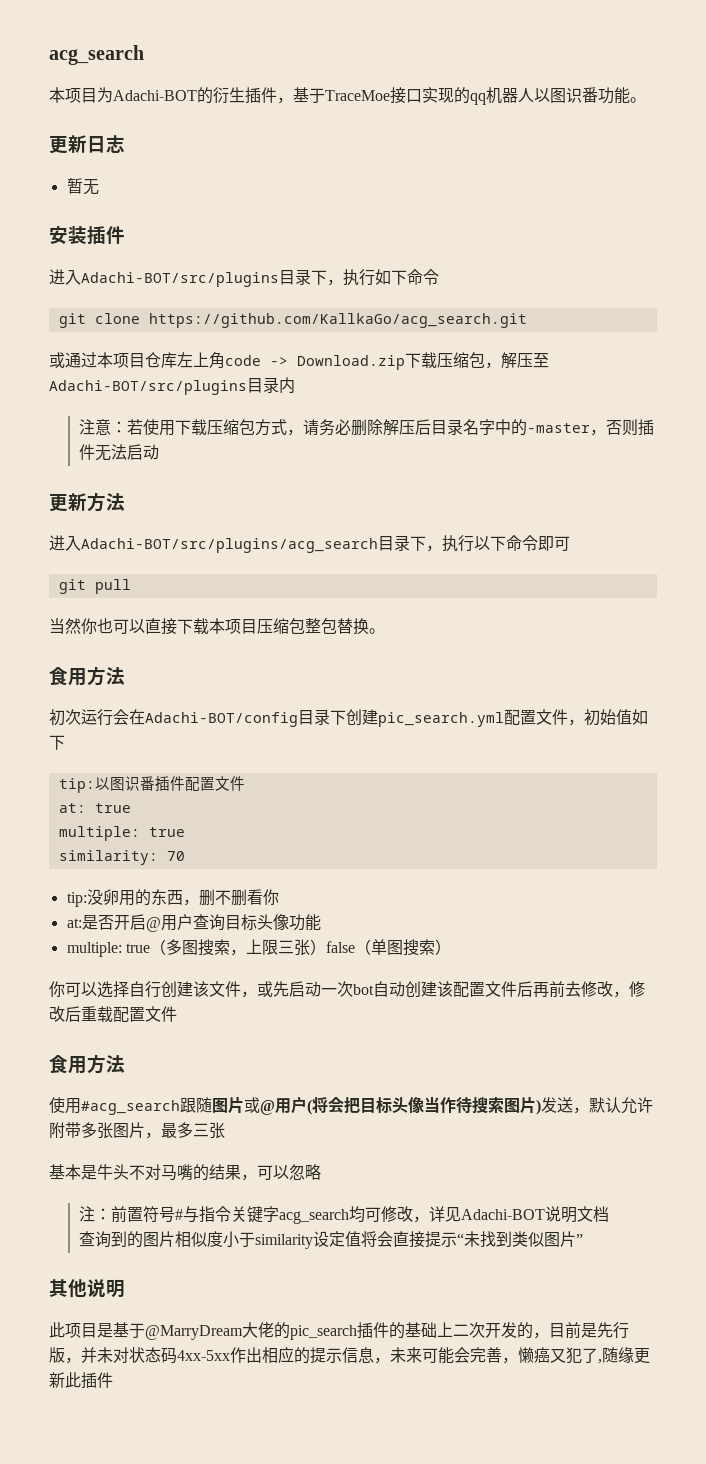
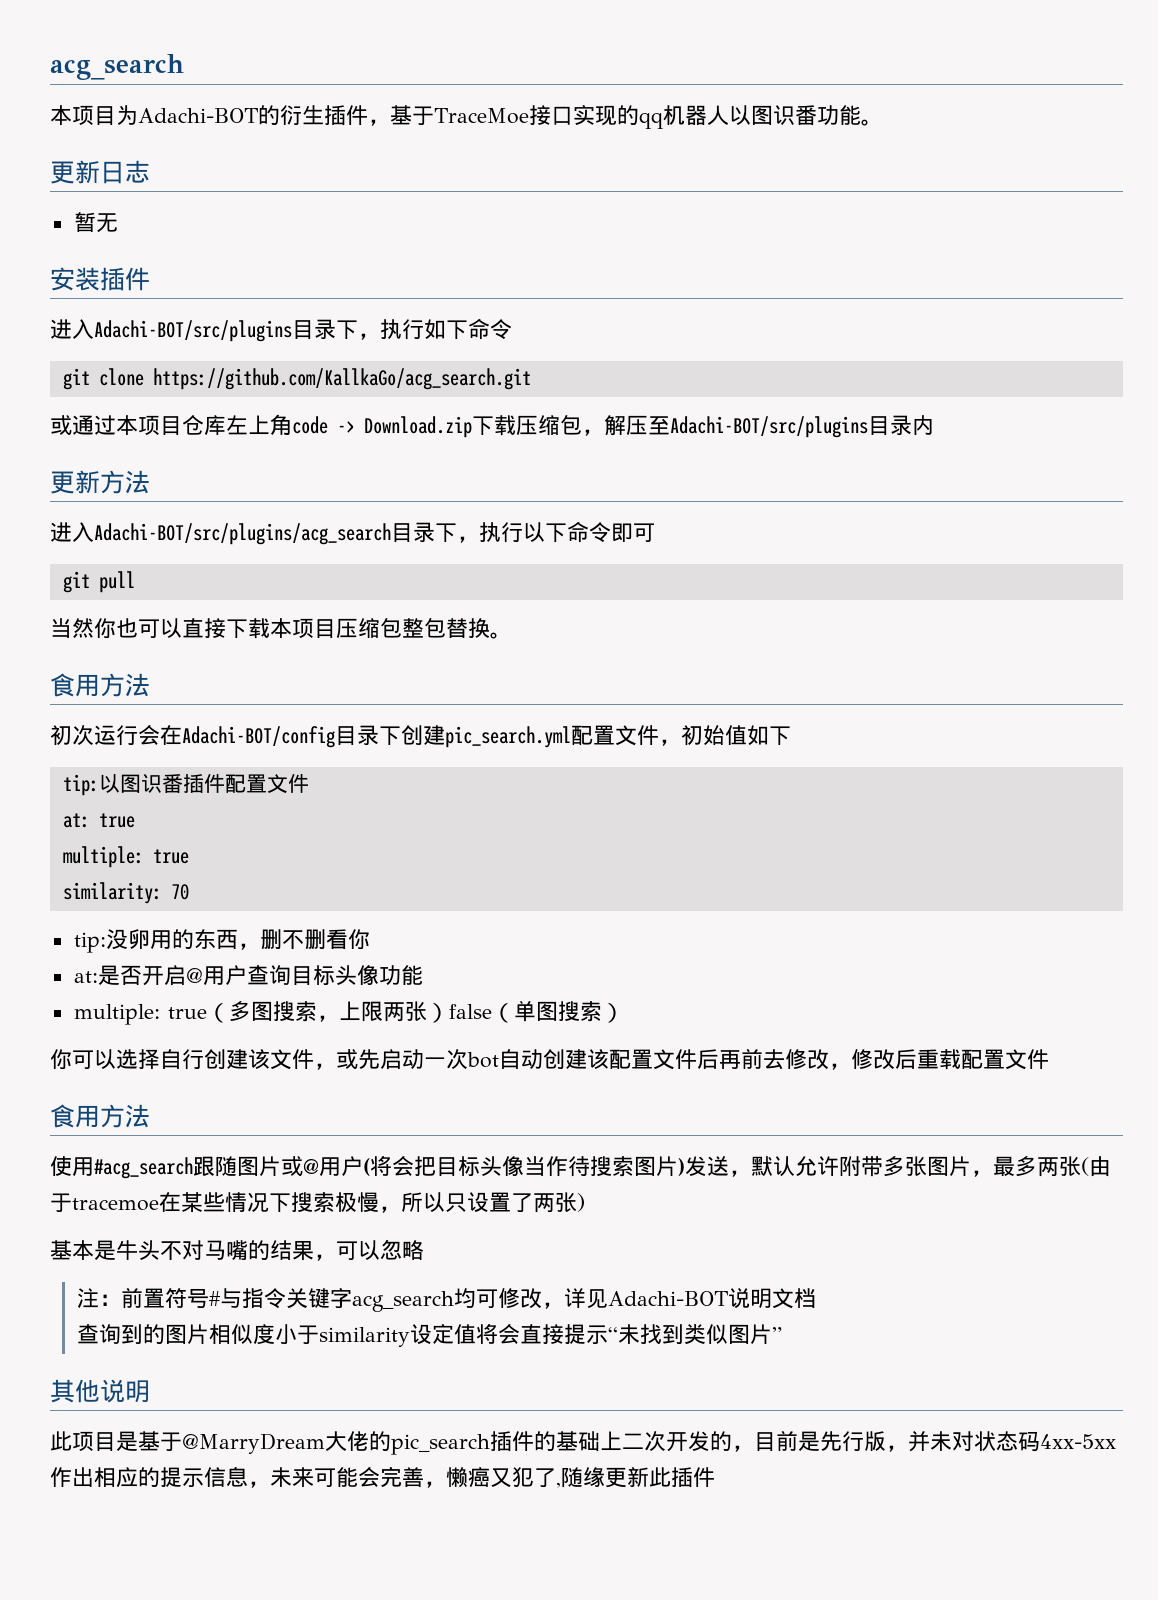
[79,419,655,436] [79,444,160,461] // 注意：若使用下载压缩包方式，请务必删除解压后目录名字中的-master，否则插件无法启动 -> (934, 425) none
[277,940,294,954] 三 -> [382,1002,405,1022] 两
[193,1122,225,1139] 三张 -> [1037,1156,1111,1177] [50,1192,585,1213] 两张(由于tracemoe在某些情况下搜索极慢，所以只设置了两张)

